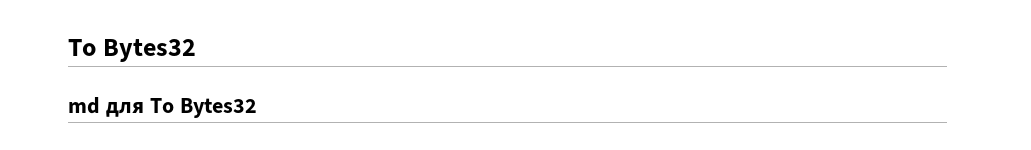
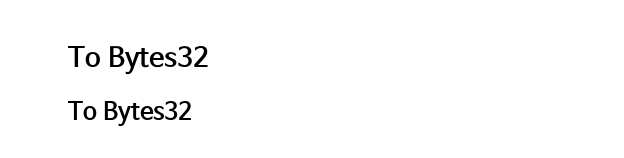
[68,97,144,117] md для -> (210, 60) none

